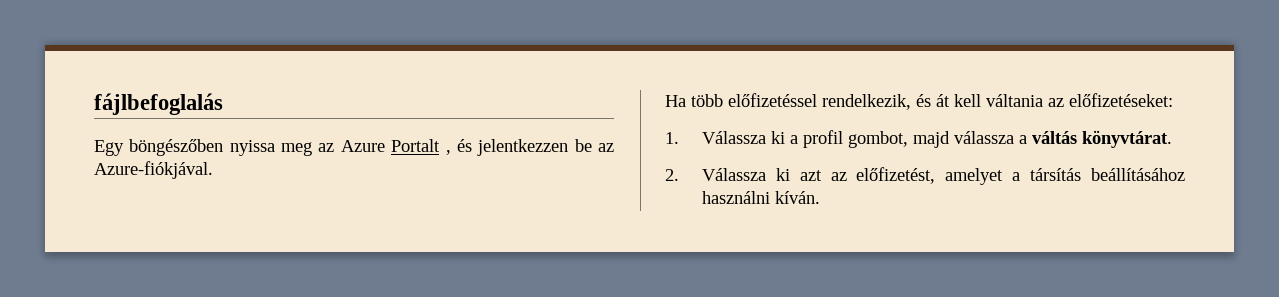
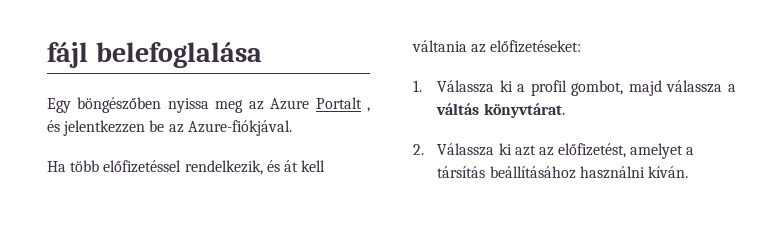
[94,93,223,115] fájlbefoglalás -> [47,42,262,68] fájl belefoglalása

